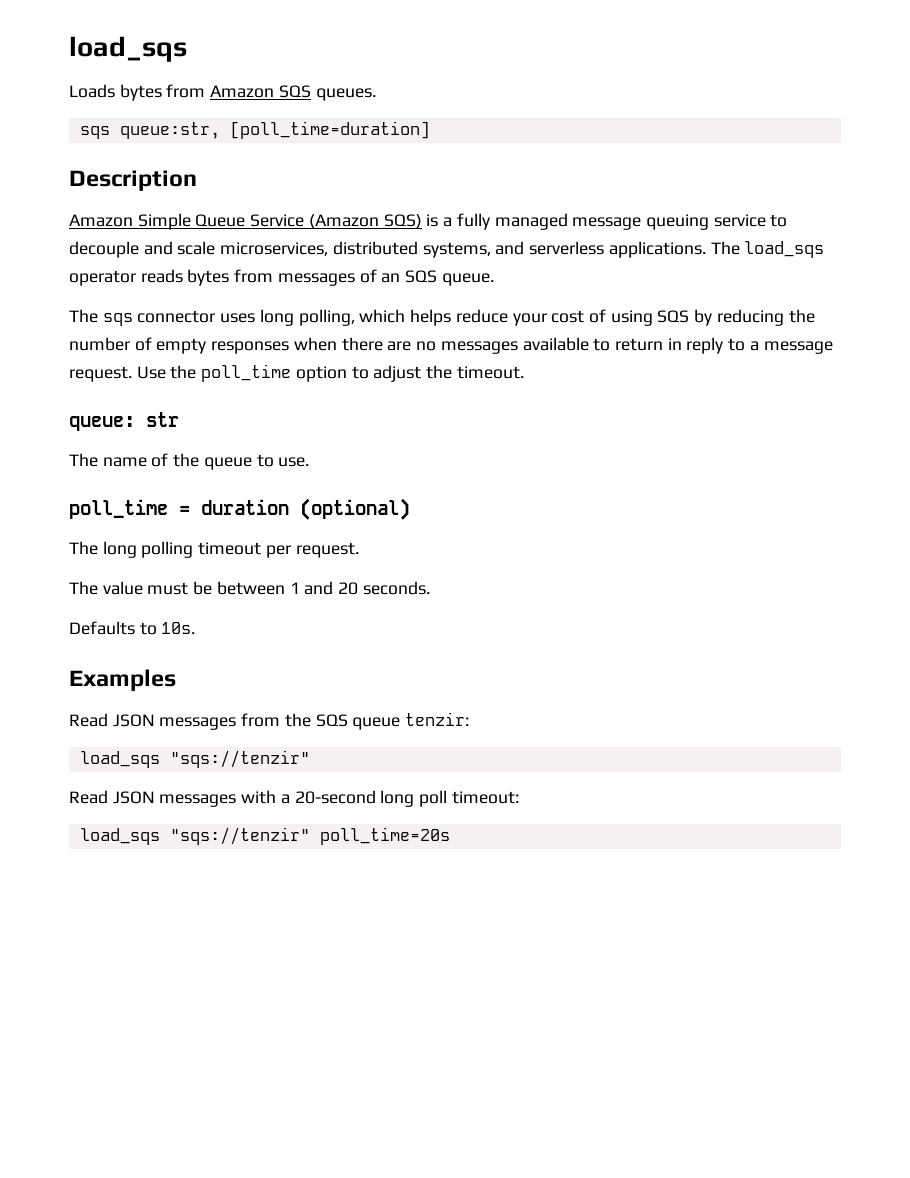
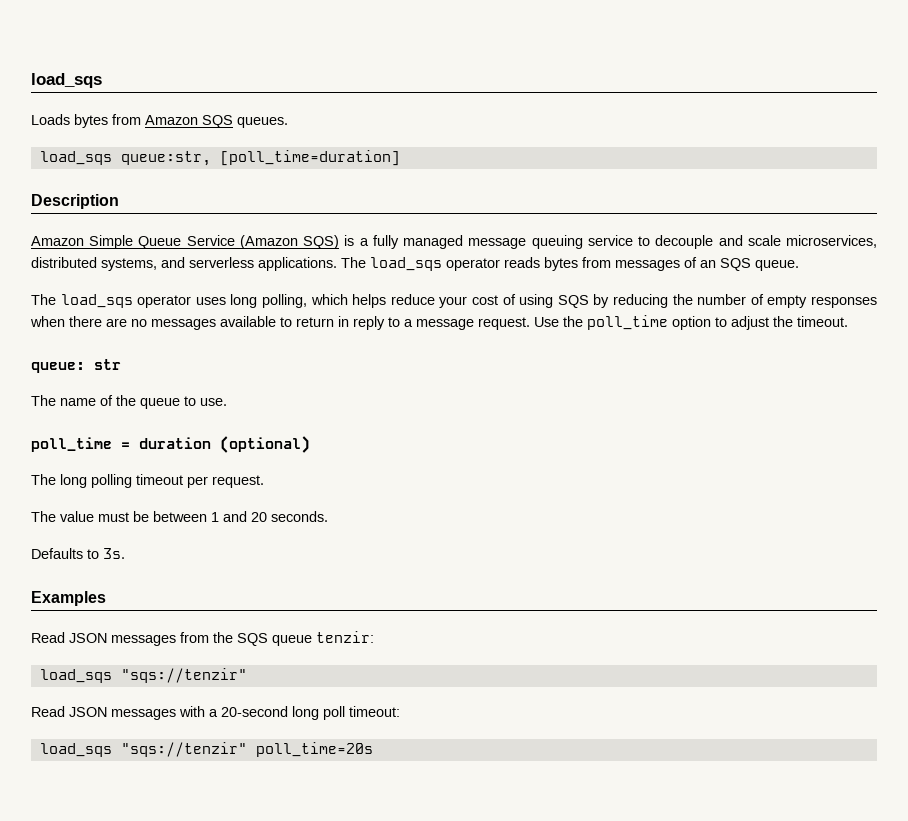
[79,126,110,139] sqs -> [39,151,112,165] load_sqs
[102,310,216,326] sqs connector -> [60,294,192,308] load_sqs operator
[161,622,196,634] 10s. -> [103,548,125,559] 3s.

